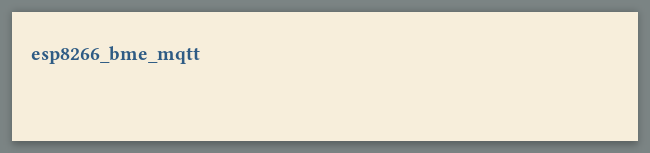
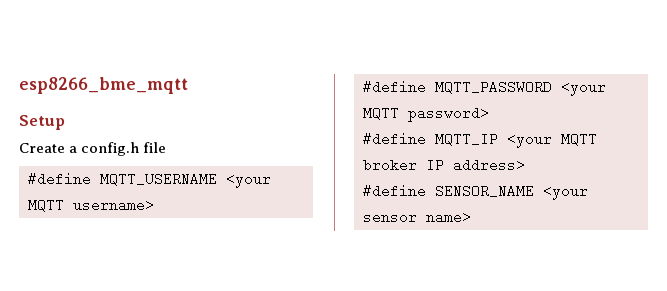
(200, 55) none -> [19,115,65,130] [19,142,167,156] [28,172,271,188] [28,198,154,212] [363,80,606,96] [363,106,489,122] [363,132,597,148] [363,158,525,172] [363,184,588,200] [363,210,471,224] // Setup // Create a config.h file // #define MQTT_USERNAME <your MQTT username> // #define MQTT_PASSWORD <your MQTT password> // #define MQTT_IP <your MQTT broker IP address> // #define SENSOR_NAME <your sensor name>

